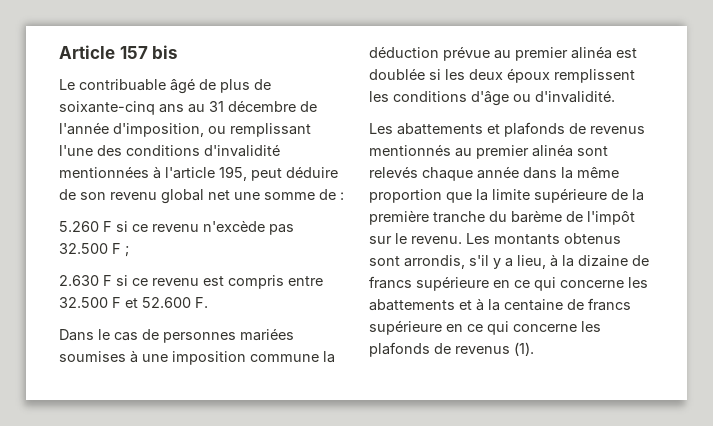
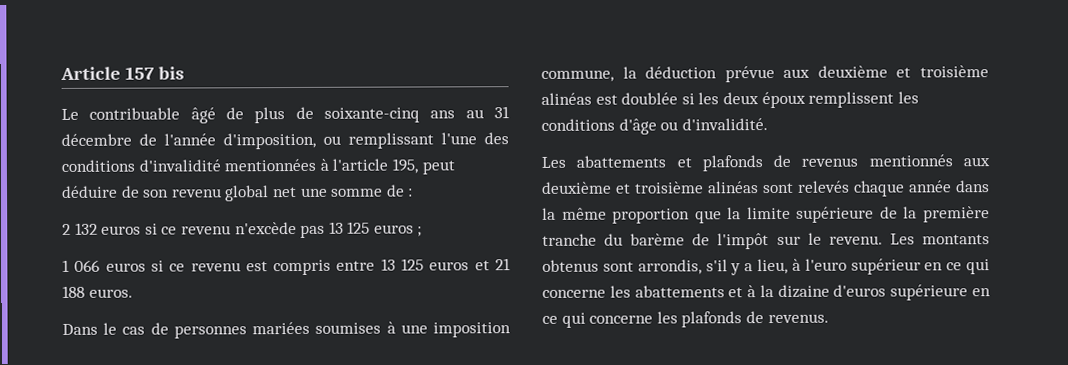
[59,221,112,232] 5.260 F -> [62,222,142,235] 2 132 euros
[59,243,129,257] [59,275,112,286] 32.500 F ; // 2.630 F -> [328,221,423,237] [62,259,146,272] 13 125 euros ; // 1 066 euros
[59,297,208,308] 32.500 F et 52.600 F. -> [380,258,512,271] [62,285,133,298] 13 125 euros et 21 188 euros.
[250,354,319,362] commune -> [541,69,614,82] commune,
[494,46,612,61] au premier alinéa -> [783,65,989,78] [541,92,592,105] aux deuxième et troisième alinéas
[455,144,573,159] au premier alinéa -> [963,157,990,167] [541,181,759,194] aux deuxième et troisième alinéas
[562,255,649,267] [369,276,489,291] la dizaine de francs supérieure -> [804,258,921,275] l'euro supérieur
[504,298,631,311] centaine de francs -> [777,284,887,298] dizaine d'euros
[455,342,534,356] revenus (1). -> [767,313,829,324] revenus.

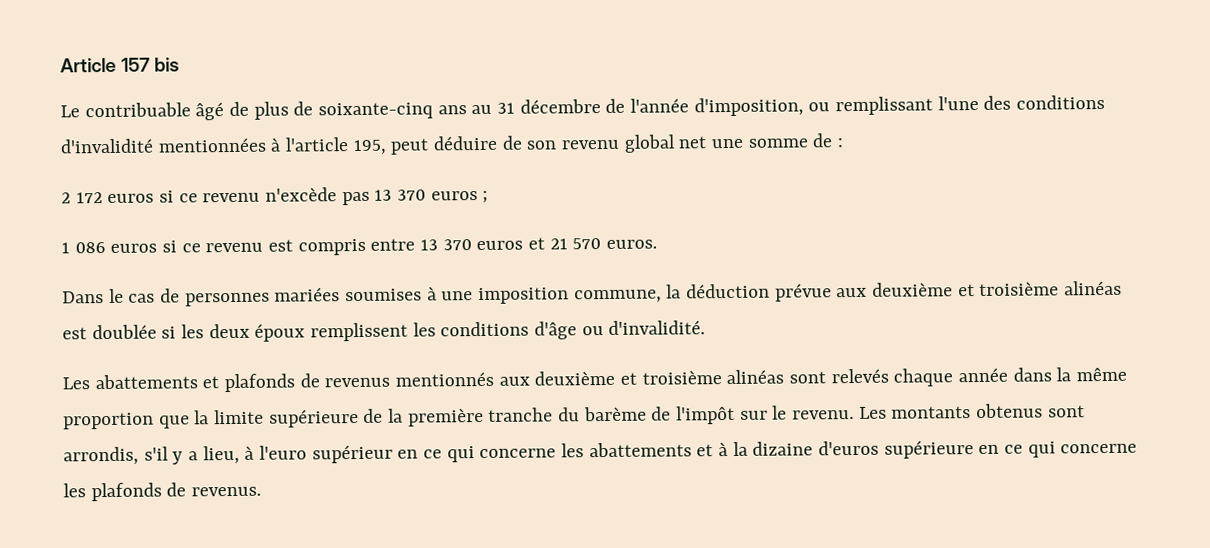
[74,222,98,235] 132 -> [75,192,103,204] 172
[347,221,371,234] 125 -> [397,189,427,201] 370
[74,259,101,272] 066 -> [74,242,106,254] 086
[401,258,425,271] 125 -> [442,239,472,251] 370
[62,285,85,298] 188 -> [572,238,602,250] 570

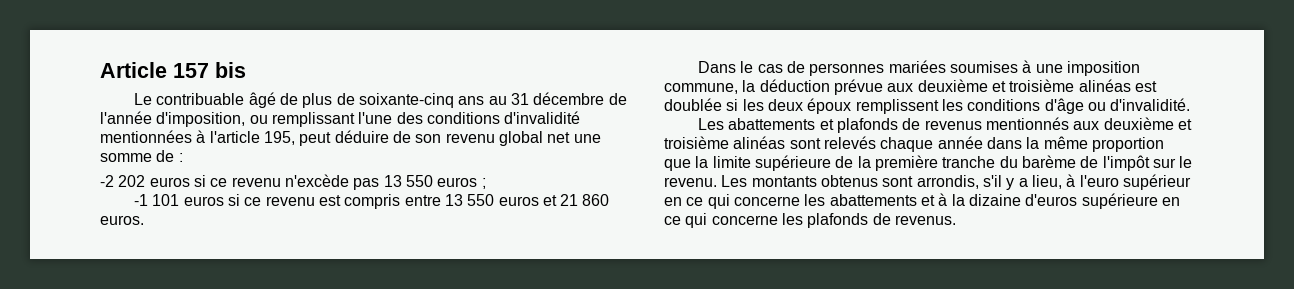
[61,192,103,204] 2 172 -> [100,175,146,187] -2 202
[397,189,427,201] 370 -> [405,175,433,187] 550
[61,242,106,254] 1 086 -> [133,194,180,206] -1 101
[442,239,472,251] 370 -> [467,194,495,206] 550
[572,238,602,250] 570 -> [582,194,610,206] 860

